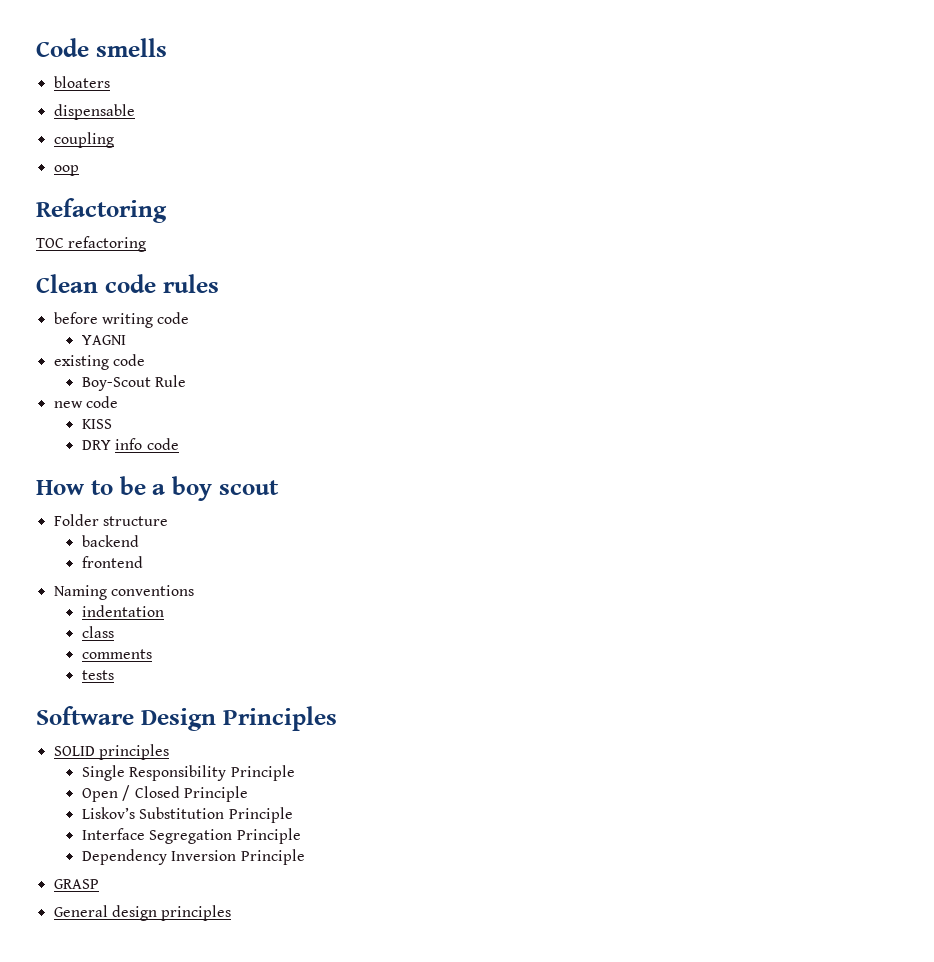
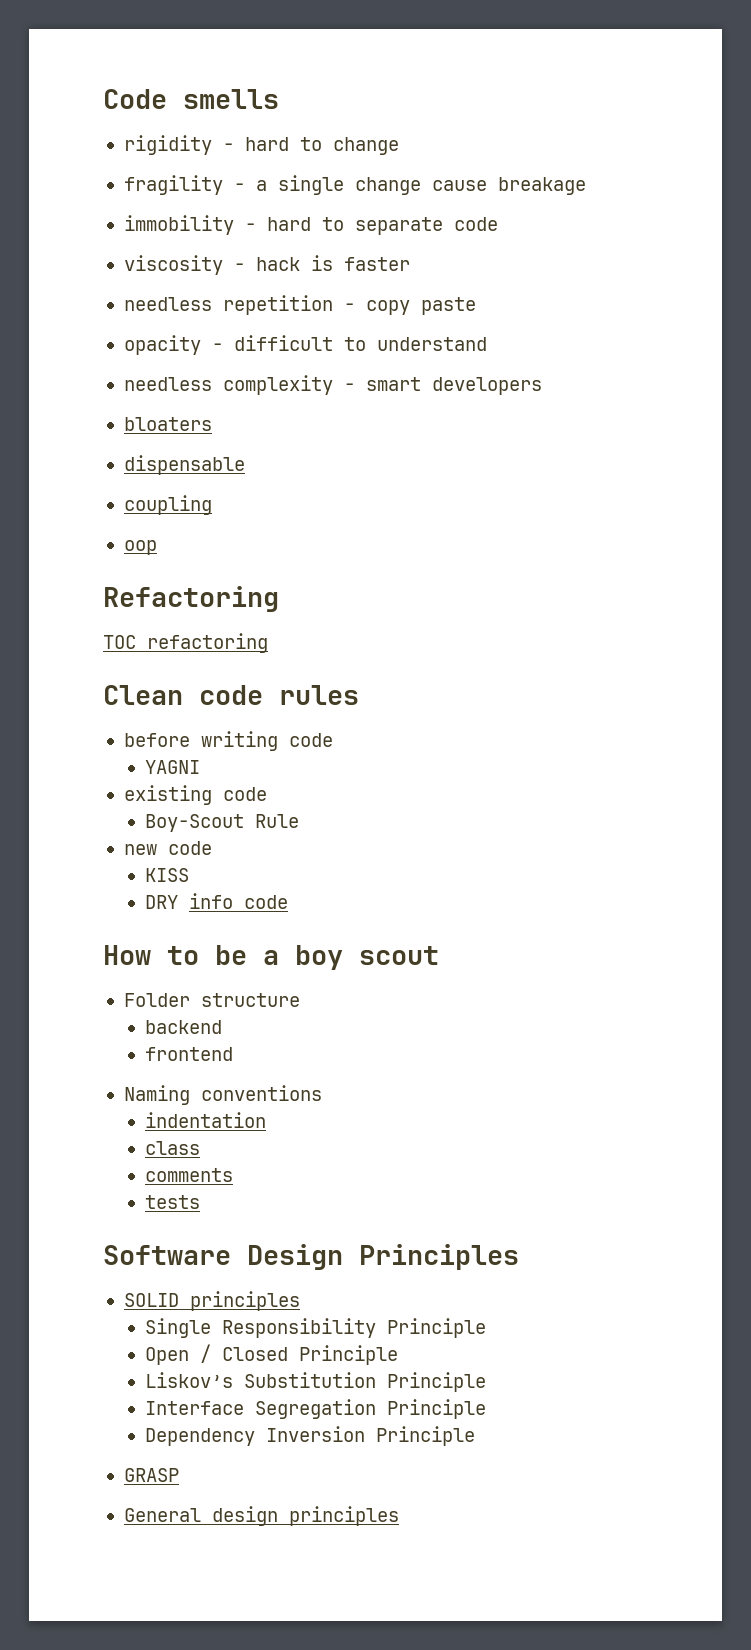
(167, 47) none -> [123,135,399,155] [123,175,586,195] [123,215,498,235] [123,255,410,275] [123,295,476,315] [123,335,487,355] [123,375,542,395] // rigidity - hard to change // fragility - a single change cause breakage // immobility - hard to separate code // viscosity - hack is faster // needless repetition - copy paste // opacity - difficult to understand // needless complexity - smart developers

